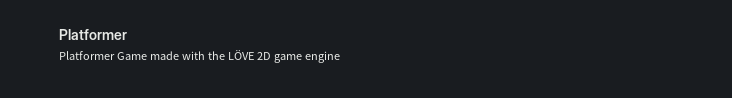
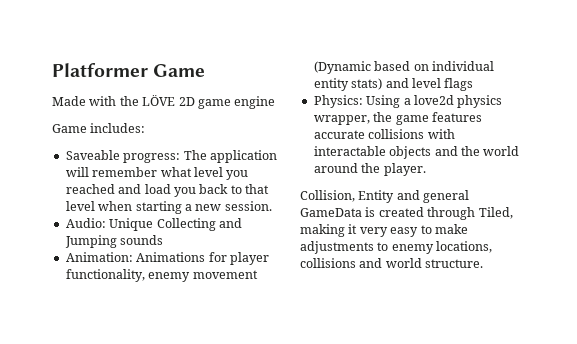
[59,29,127,40] [59,51,179,60] Platformer // Platformer Game made -> [52,63,206,77] [52,96,86,106] Platformer Game // Made
(340, 57) none -> [52,123,146,133] [65,150,277,163] [65,167,249,180] [65,184,269,197] [65,201,272,214] [65,218,242,231] [64,235,164,248] [65,252,269,265] [65,269,258,282] [313,61,494,74] [313,78,474,91] [313,95,503,108] [313,112,482,125] [313,129,455,139] [313,146,520,159] [313,163,426,176] [300,190,470,203] [300,207,513,220] [300,224,468,237] [300,241,493,254] [300,258,484,268] // Game includes: // Saveable progress: The application will remember what level you reached and load you back to that level when starting a new session. // Audio: Unique Collecting and Jumping sounds // Animation: Animations for player functionality, enemy movement (Dynamic based on individual entity stats) and level flags // Physics: Using a love2d physics wrapper, the game features accurate collisions with interactable objects and the world around the player. // Collision, Entity and general GameData is created through Tiled, making it very easy to make adjustments to enemy locations, collisions and world structure.

